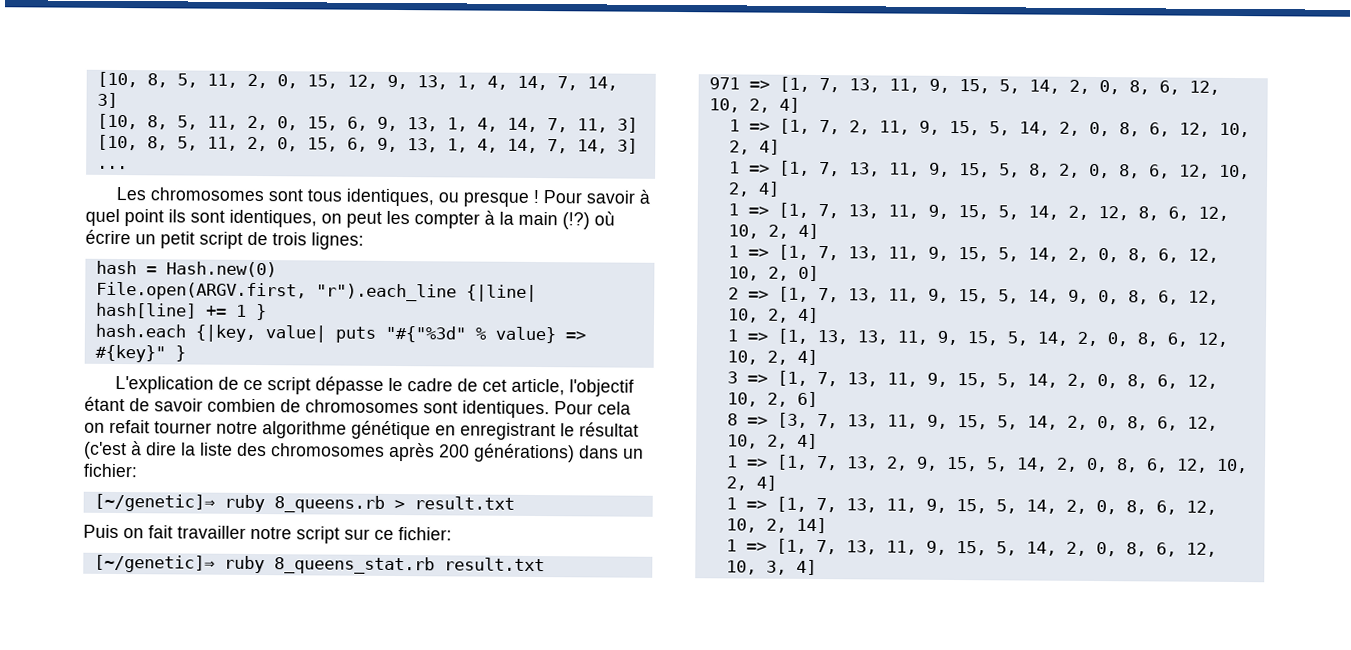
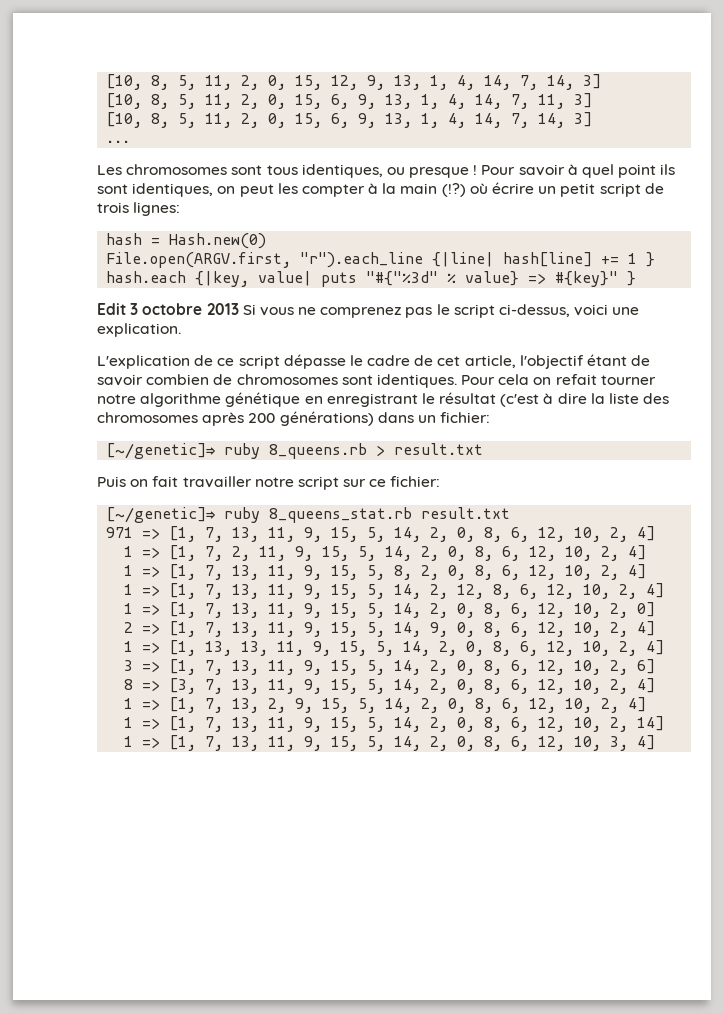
(186, 353) none -> [97,303,640,318] [97,323,181,337] // Edit 3 octobre 2013 Si vous ne comprenez pas le script ci-dessus, voici une explication.

